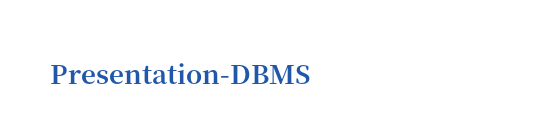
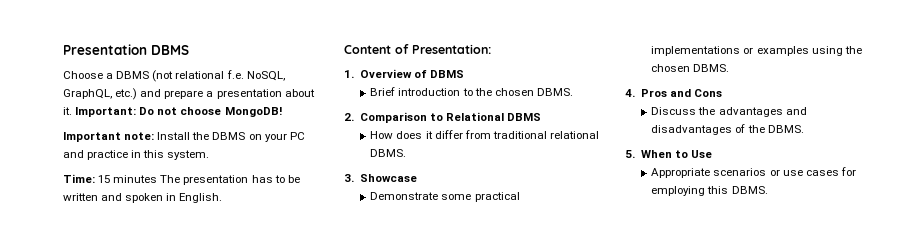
[50,63,311,84] Presentation-DBMS -> [63,44,189,55] [63,70,285,82] [63,88,315,100] [63,107,282,117] [63,132,305,142] [63,150,210,160] [63,174,300,185] [63,193,223,203] [344,44,491,54] [344,69,464,78] [370,87,573,96] [344,112,542,123] [370,130,599,139] [370,149,407,157] [344,174,417,182] [370,192,520,202] [651,46,862,56] [651,64,730,72] [625,89,722,97] [651,107,807,117] [651,124,804,135] [625,150,712,158] [651,167,856,178] [651,186,768,196] Presentation DBMS // Choose a DBMS (not relational f.e. NoSQL, GraphQL, etc.) and prepare a presentation about it. Important: Do not choose MongoDB! // Important note: Install the DBMS on your PC and practice in this system. // Time: 15 minutes The presentation has to be written and spoken in English. // Content of Presentation: // 1. Overview of DBMS // Brief introduction to the chosen DBMS. // 2. Comparison to Relational DBMS // How does it differ from traditional relational DBMS. // 3. Showcase // Demonstrate some practical implementations or examples using the chosen DBMS. // 4. Pros and Cons // Discuss the advantages and disadvantages of the DBMS. // 5. When to Use // Appropriate scenarios or use cases for employing this DBMS.

